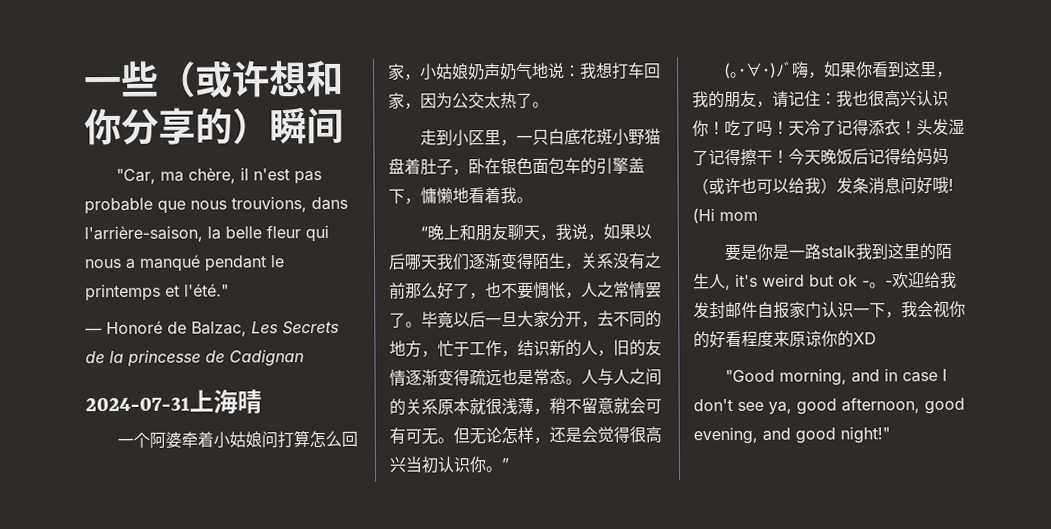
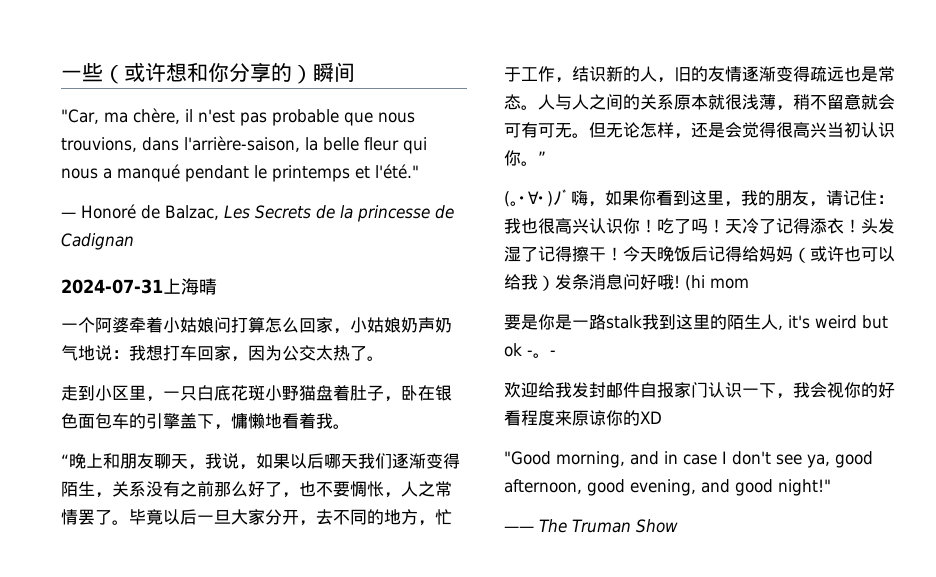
[692,208,715,224] (Hi -> [685,275,705,291] (hi
(893, 283) none -> (556, 353) //
(890, 435) none -> [504,519,678,533] // —— The Truman Show

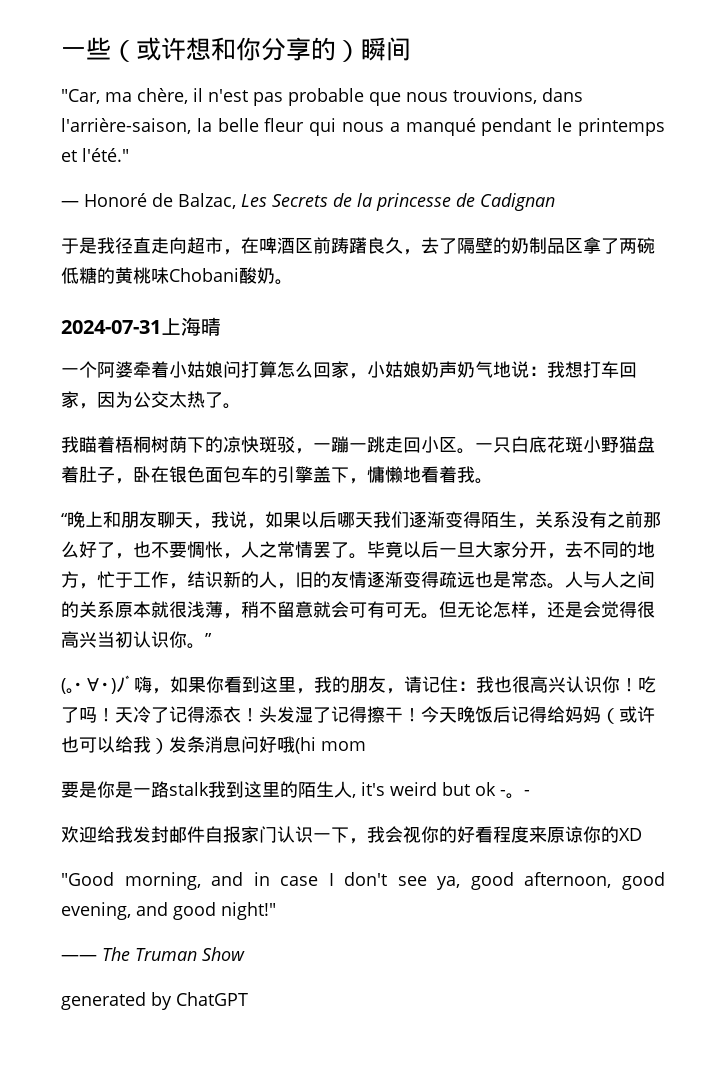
(134, 241) none -> [61,237,655,255] [61,267,293,285] // 于是我径直走向超市，在啤酒区前踌躇良久，去了隔壁的奶制品区拿了两碗低糖的黄桃味Chobani酸奶。
[61,385,163,402] 走到小区里， -> [61,436,475,454] 我瞄着梧桐树荫下的凉快斑驳，一蹦一跳走回小区。
[674,275,680,288] ! -> (295, 744) none
(678, 526) none -> [61,992,248,1010] // generated by ChatGPT

